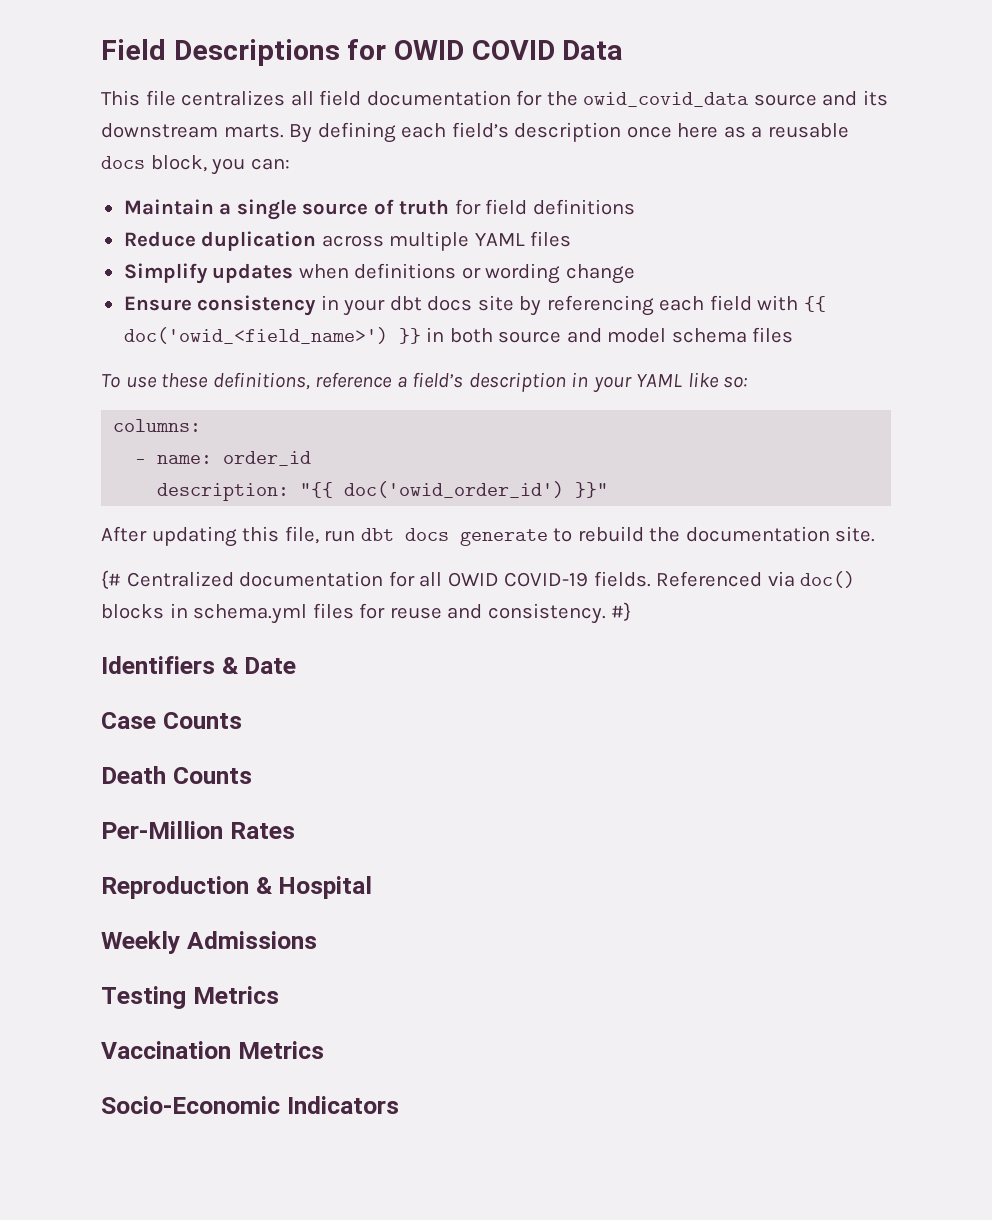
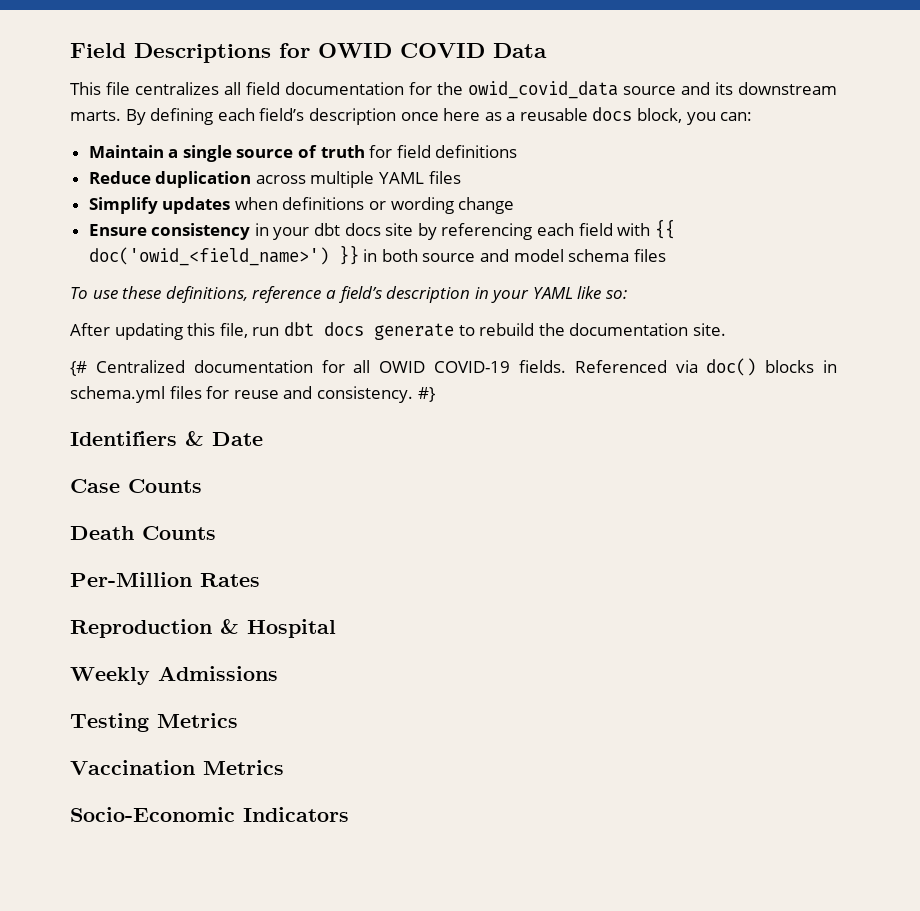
[113,419,202,432] [135,451,312,466] [157,481,609,501] // columns: // - name: order_id // description: "{{ doc('owid_order_id') }}" -> (628, 294) none

